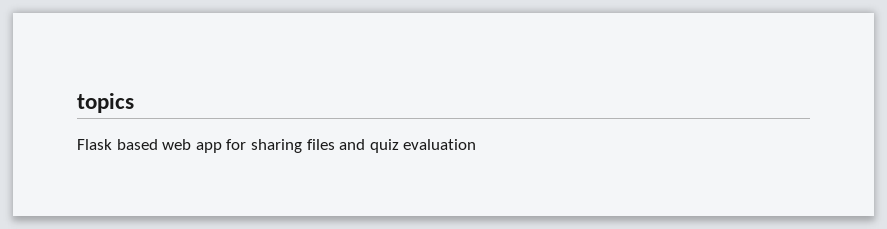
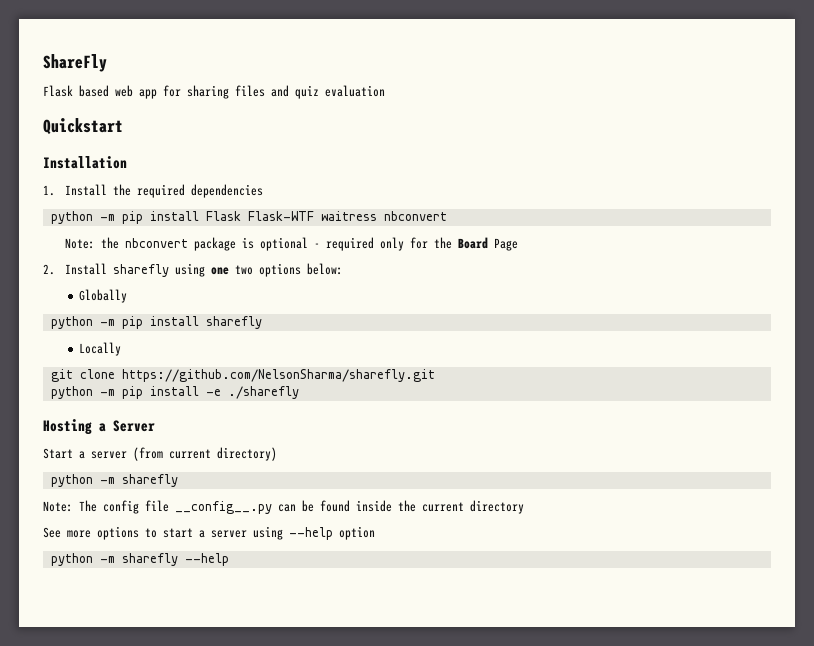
[77,93,134,113] topics -> [43,54,107,72] ShareFly
(477, 144) none -> [43,118,123,135] [43,156,127,169] [43,184,263,198] [50,211,447,224] [64,237,518,251] [43,263,343,277] [79,289,128,303] [50,316,262,329] [79,342,122,356] [50,369,435,382] [50,386,299,399] [43,419,155,435] [43,447,277,461] [50,474,178,487] [43,500,524,514] [43,526,375,540] [50,553,229,566] // Quickstart // Installation // 1. Install the required dependencies // python -m pip install Flask Flask-WTF waitress nbconvert // Note: the nbconvert package is optional - required only for the Board Page // 2. Install sharefly using one two options below: // Globally // python -m pip install sharefly // Locally // git clone https://github.com/NelsonSharma/sharefly.git // python -m pip install -e ./sharefly // Hosting a Server // Start a server (from current directory) // python -m sharefly // Note: The config file __config__.py can be found inside the current directory // See more options to start a server using --help option // python -m sharefly --help

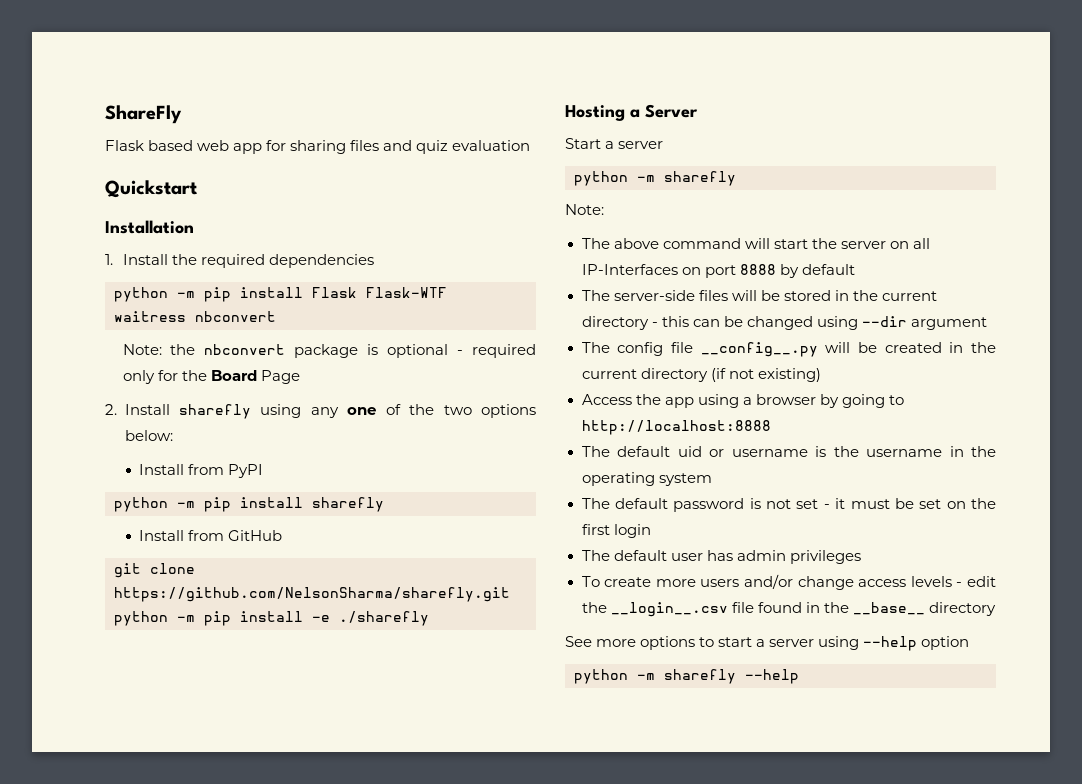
[210,267,229,275] one -> [310,404,435,418] any one of the
[79,289,128,303] Globally -> [139,464,264,478] Install from PyPI
[79,342,122,356] Locally -> [139,530,283,541] Install from GitHub
[133,447,277,461] (from current directory) -> (664, 145) none
[79,500,464,514] The config file __config__.py can be found inside the current -> [581,238,930,249] [581,264,855,278] [581,290,937,301] [581,316,987,330] [581,342,996,357] [581,368,821,382] [581,394,904,408] [581,420,771,435] [581,446,996,457] [581,472,712,486] [581,498,996,512] [581,524,651,538] [581,550,861,564] [581,574,996,590] [581,602,925,617] // The above command will start the server on all IP-Interfaces on port 8888 by default // The server-side files will be stored in the current directory - this can be changed using --dir argument // The config file __config__.py will be created in the current directory (if not existing) // Access the app using a browser by going to http://localhost:8888 // The default uid or username is the username in the operating system // The default password is not set - it must be set on the first login // The default user has admin privileges // To create more users and/or change access levels - edit the __login__.csv file found in the __base__

